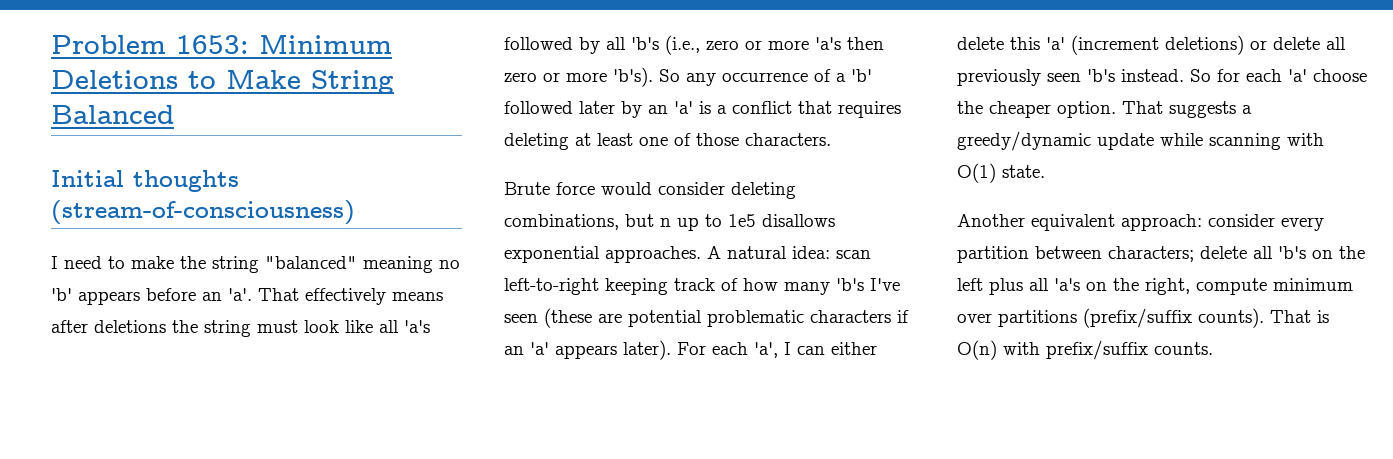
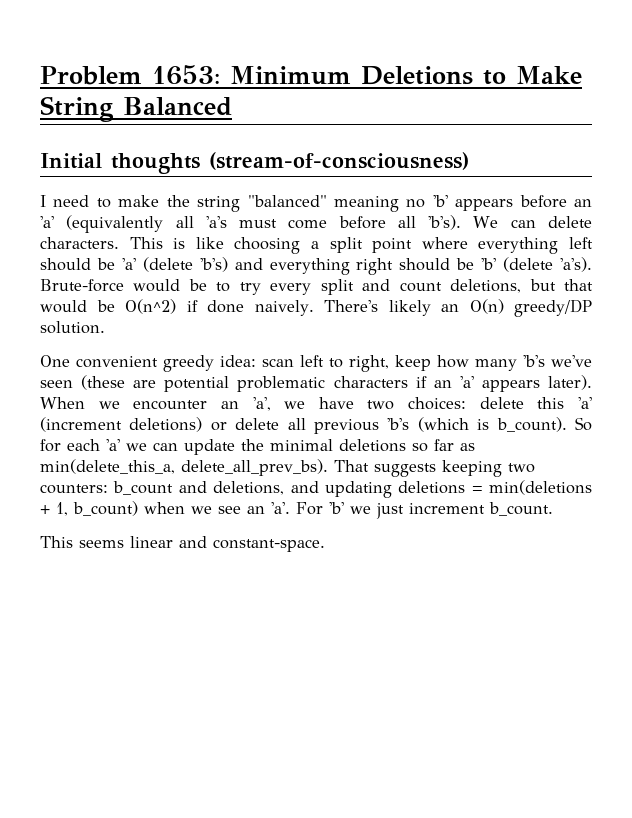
[228,288,443,305] [51,320,430,337] [504,35,884,55] [504,67,872,87] [504,101,901,118] [504,133,831,150] [504,182,796,199] [504,214,835,231] [504,246,871,263] [504,278,738,295] 'a'. That effectively means after deletions the string must look like all 'a's followed by all 'b's (i.e., zero or more 'a's then zero or more 'b's). So any occurrence of a 'b' followed later by an 'a' is a conflict that requires deleting at least one of those characters. // Brute force would consider deleting combinations, but n up to 1e5 disallows exponential approaches. A natural idea: scan left-to-right keeping track of -> [40,215,593,233] [40,237,594,254] [40,257,593,275] [40,279,593,295] [40,299,592,317] [40,321,105,334] [40,355,431,372] 'a' (equivalently all 'a's must come before all 'b's). We can delete characters. This is like choosing a split point where everything left should be 'a' (delete 'b's) and everything right should be 'b' (delete 'a's). Brute-force would be to try every split and count deletions, but that would be O(n^2) if done naively. There's likely an O(n) greedy/DP solution. // One convenient greedy idea: scan left to right, keep
[870,278,900,291] I've -> [551,355,592,367] we've
[677,342,877,358] For each 'a', I can either -> [40,397,467,411] When we encounter an 'a', we have two choices:
[957,69,1367,86] [957,101,1252,118] [957,131,1324,151] [957,163,1045,183] [957,214,1324,231] [957,246,1365,263] [957,278,1353,295] [957,308,1329,328] [957,340,1213,360] previously seen 'b's instead. So for each 'a' choose the cheaper option. That suggests a greedy/dynamic update while scanning with O(1) state. // Another equivalent approach: consider every partition between characters; delete all 'b's on the left plus all 'a's on the right, compute minimum over partitions (prefix/suffix counts). That is O(n) with prefix/suffix counts. -> [314,417,592,434] [40,439,475,455] [40,459,535,477] [40,480,592,498] [40,501,553,519] [40,536,325,552] previous 'b's (which is b_count). So for each 'a' we can update the minimal deletions so far as min(delete_this_a, delete_all_prev_bs). That suggests keeping two counters: b_count and deletions, and updating deletions = min(deletions + 1, b_count) when we see an 'a'. For 'b' we just increment b_count. // This seems linear and constant-space.

